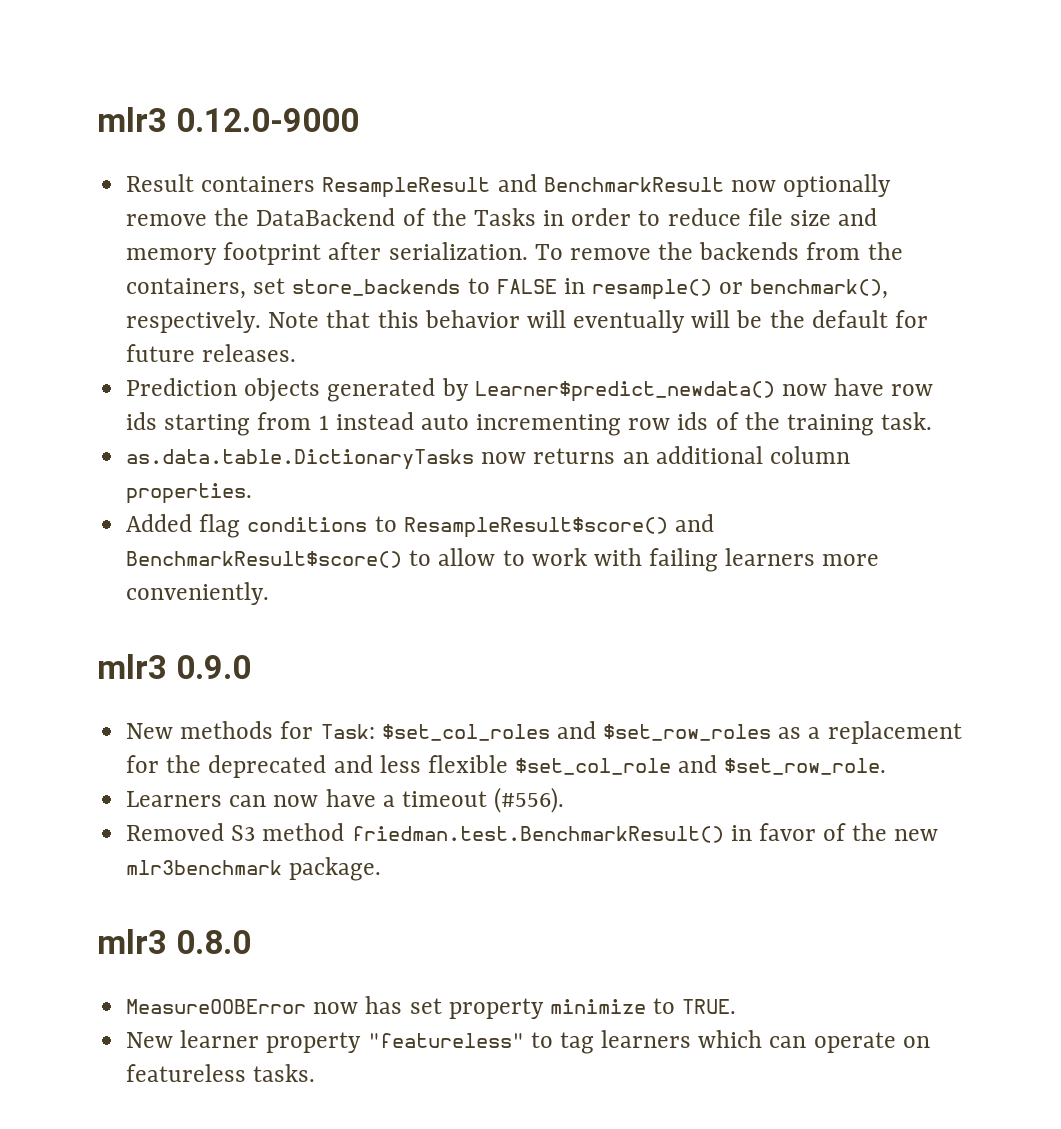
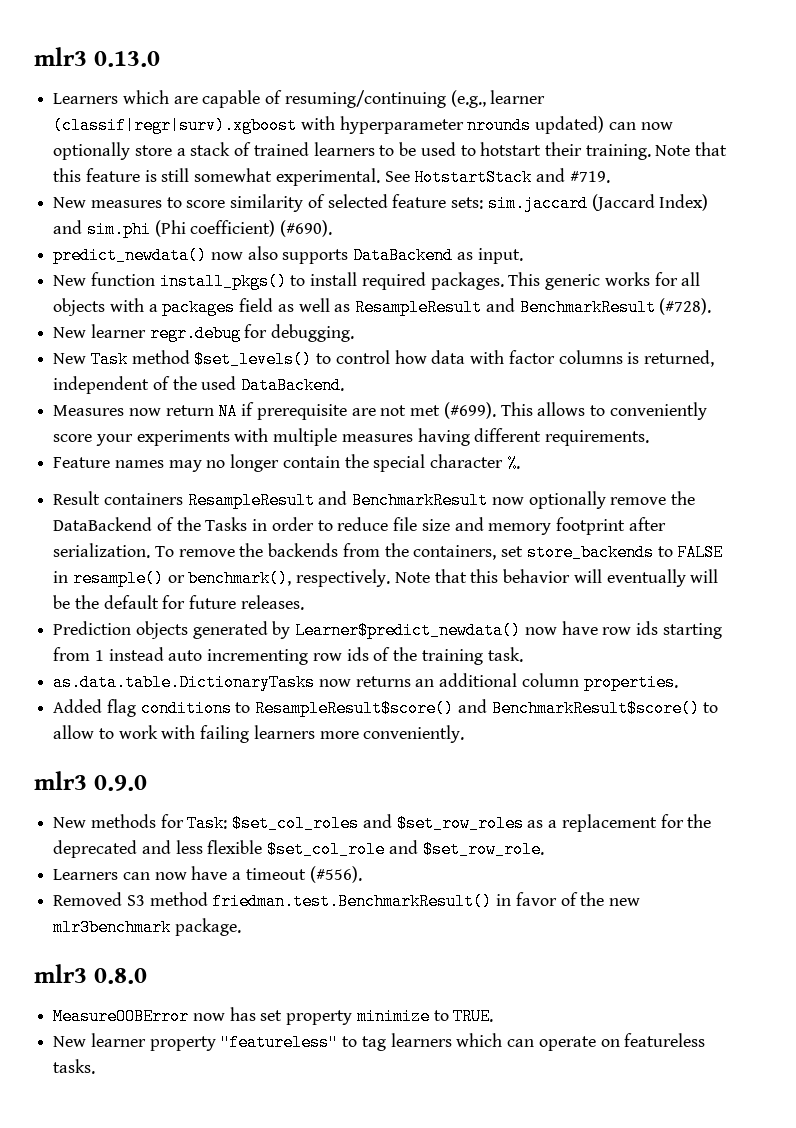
[97,107,359,132] mlr3 0.12.0-9000 -> [34,47,160,67] [53,90,546,108] [53,116,673,134] [53,142,728,160] [53,168,610,186] [53,194,709,212] [53,220,333,238] [53,246,523,264] [53,272,701,290] [53,298,712,316] [53,324,355,342] [53,350,714,368] [53,376,345,394] [53,402,707,420] [53,428,650,446] [53,454,520,472] mlr3 0.13.0 // Learners which are capable of resuming/continuing (e.g., learner (classif|regr|surv).xgboost with hyperparameter nrounds updated) can now optionally store a stack of trained learners to be used to hotstart their training. Note that this feature is still somewhat experimental. See HotstartStack and #719. // New measures to score similarity of selected feature sets: sim.jaccard (Jaccard Index) and sim.phi (Phi coefficient) (#690). // predict_newdata() now also supports DataBackend as input. // New function install_pkgs() to install required packages. This generic works for all objects with a packages field as well as ResampleResult and BenchmarkResult (#728). // New learner regr.debug for debugging. // New Task method $set_levels() to control how data with factor columns is returned, independent of the used DataBackend. // Measures now return NA if prerequisite are not met (#699). This allows to conveniently score your experiments with multiple measures having different requirements. // Feature names may no longer contain the special character %.

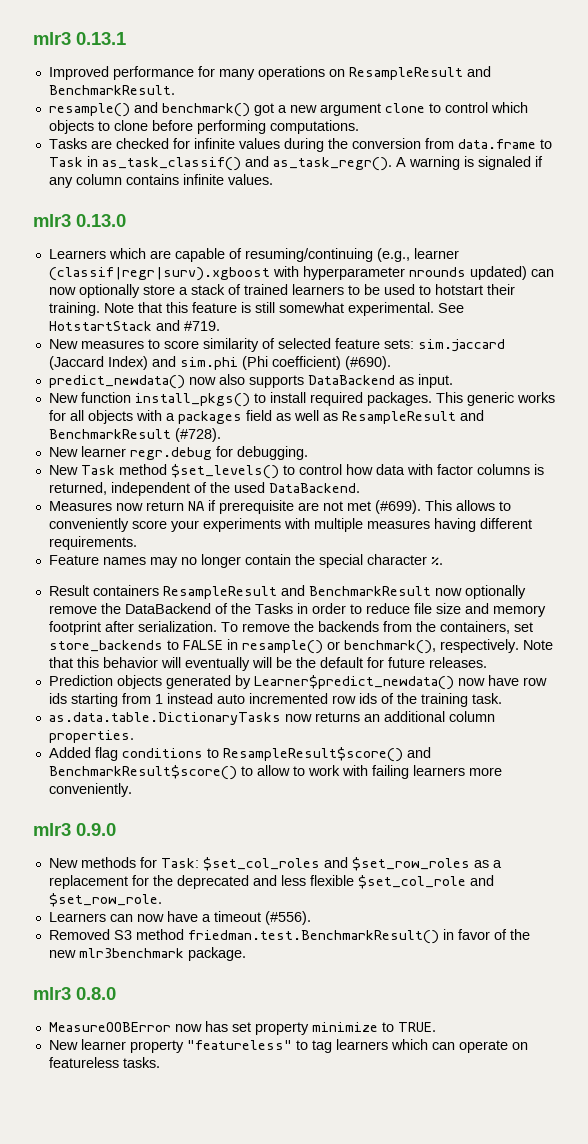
[34,47,87,66] mlr3 -> [33,32,126,45] [48,66,491,80] [48,85,175,95] [48,102,528,117] [48,120,359,134] [48,138,552,152] [48,156,543,171] [48,174,273,188] [33,214,71,227] mlr3 0.13.1 // Improved performance for many operations on ResampleResult and BenchmarkResult. // resample() and benchmark() got a new argument clone to control which objects to clone before performing computations. // Tasks are checked for infinite values during the conversion from data.frame to Task in as_task_classif() and as_task_regr(). A warning is signaled if any column contains infinite values. // mlr3
[207,649,309,665] incrementing -> [248,693,328,704] incremented

